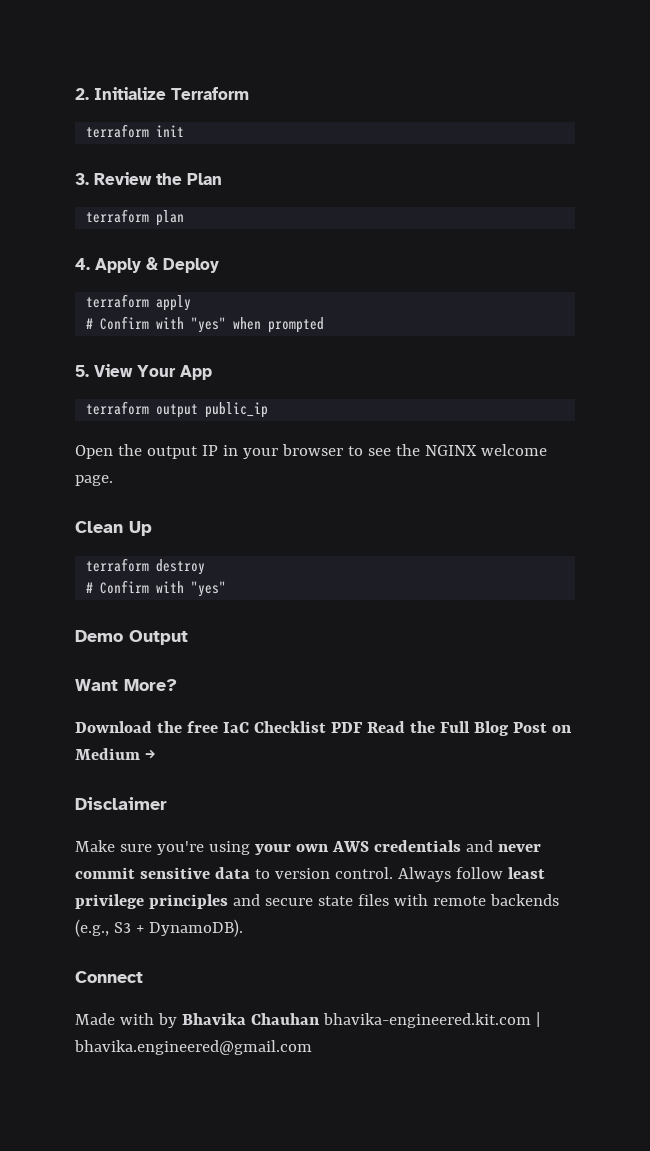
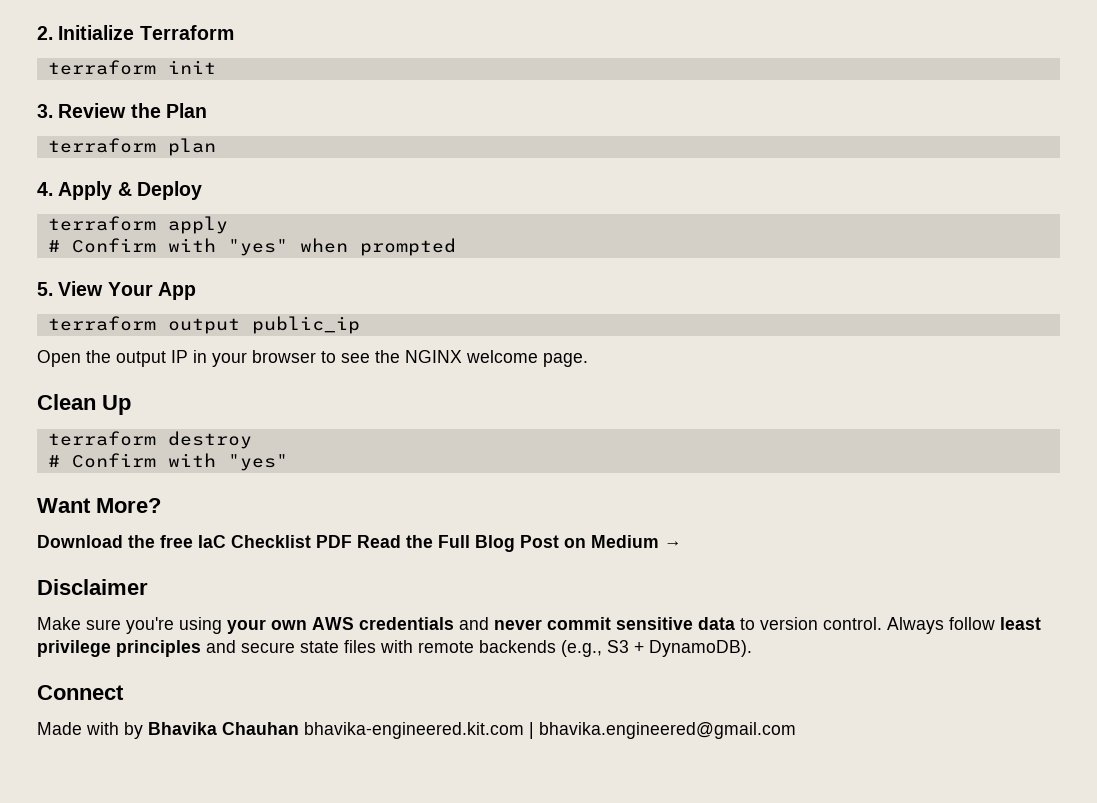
[75,630,188,645] // Demo Output -> (288, 462) none

